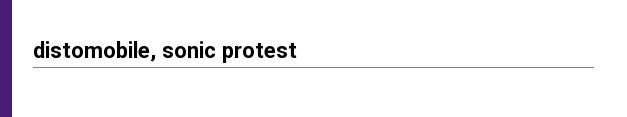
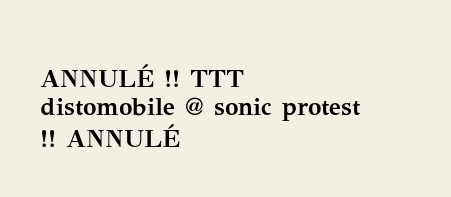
[33,41,297,63] distomobile, sonic protest -> [40,64,244,87] [40,97,361,121] [40,124,180,147] ANNULÉ !! TTT distomobile @ sonic protest !! ANNULÉ

